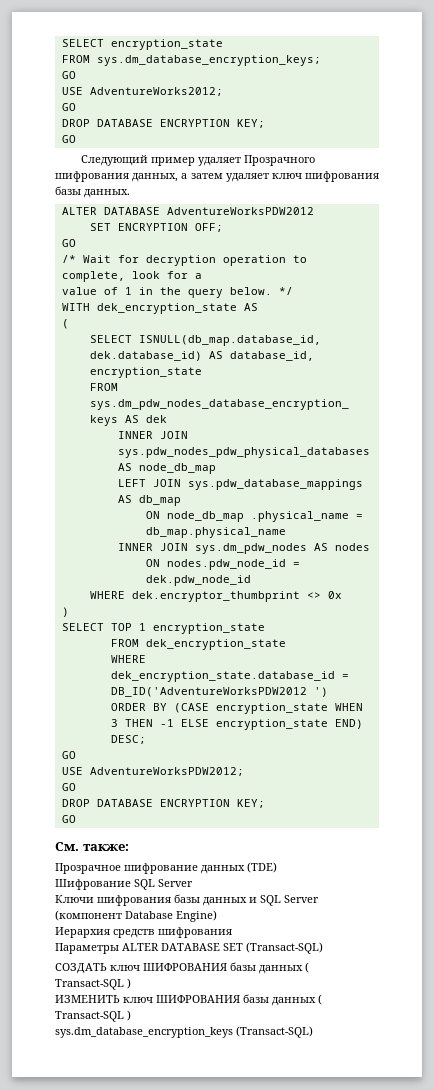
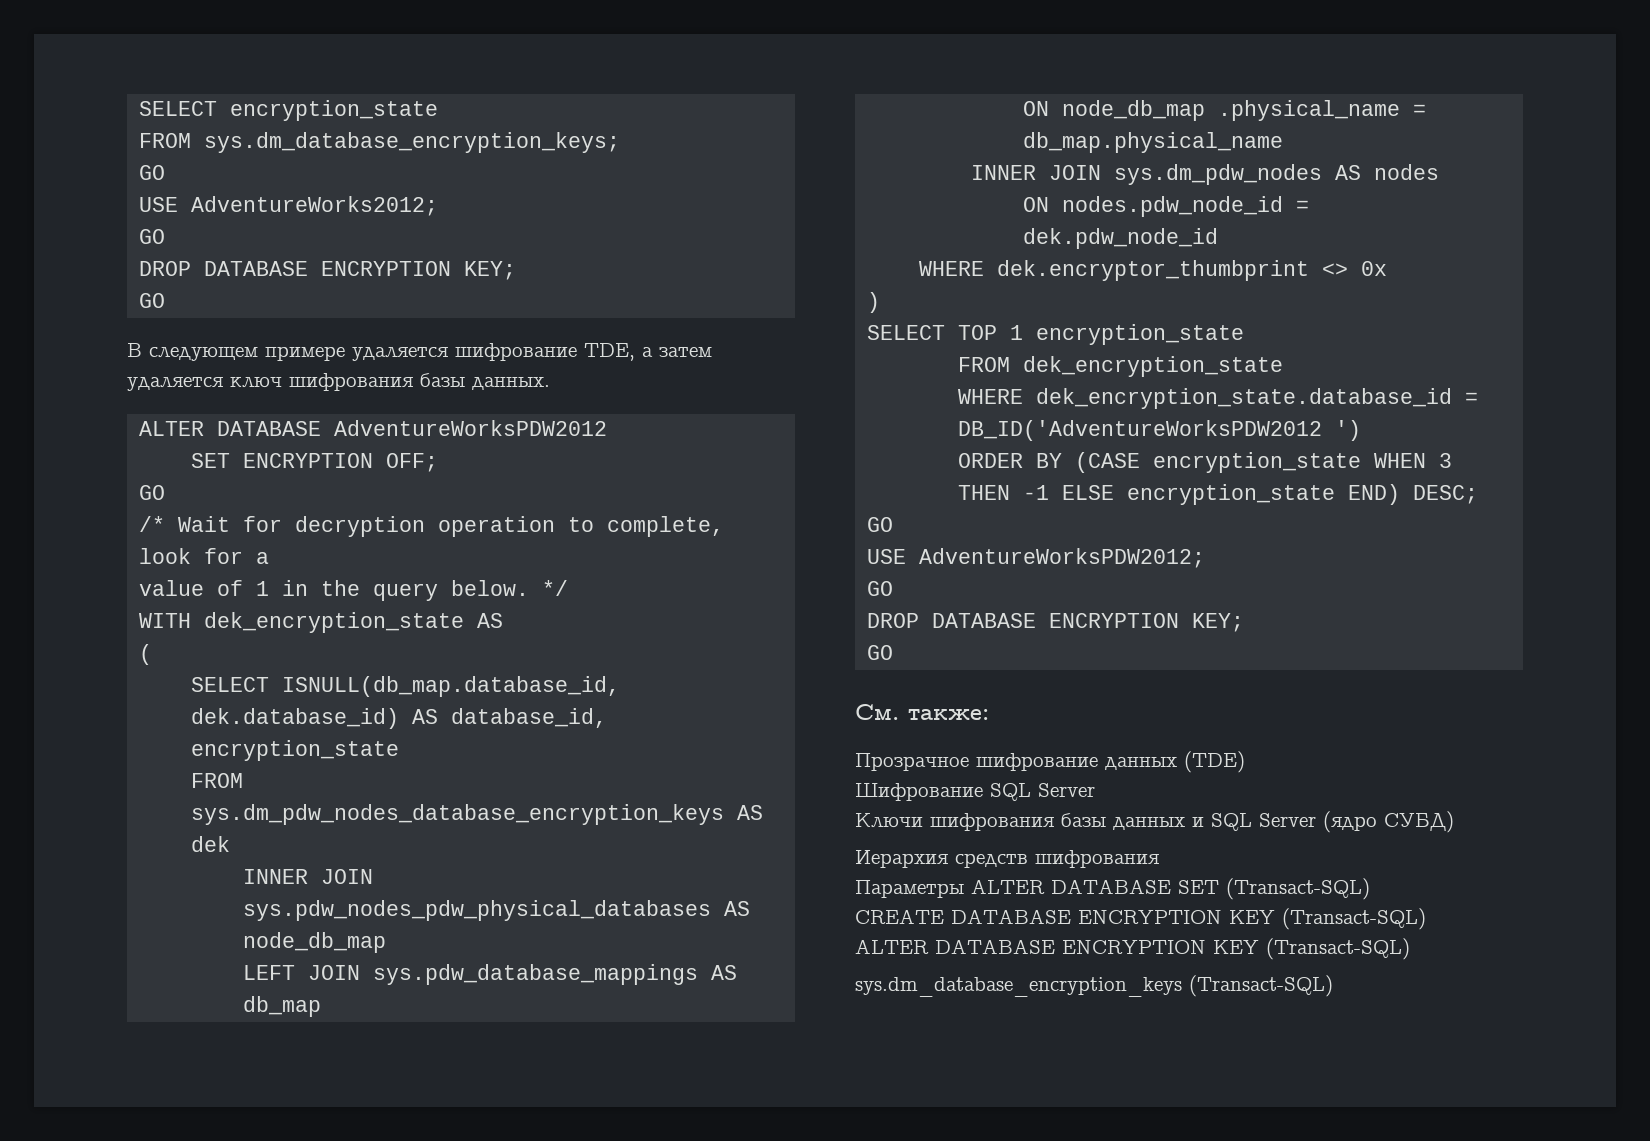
[80,155,315,166] [55,171,179,182] Следующий пример удаляет Прозрачного шифрования данных, -> [127,343,635,361] В следующем примере удаляется шифрование TDE,
[225,173,269,182] удаляет -> [127,377,223,391] удаляется
[55,910,217,922] (компонент Database Engine) -> [1323,811,1454,833] (ядро СУБД)
[55,962,309,974] [55,978,131,990] [55,994,322,1006] [55,1010,131,1022] СОЗДАТЬ ключ ШИФРОВАНИЯ базы данных ( Transact-SQL ) // ИЗМЕНИТЬ ключ ШИФРОВАНИЯ базы данных ( Transact-SQL ) -> [855,908,1426,930] [855,938,1410,960] CREATE DATABASE ENCRYPTION KEY (Transact-SQL) // ALTER DATABASE ENCRYPTION KEY (Transact-SQL)

